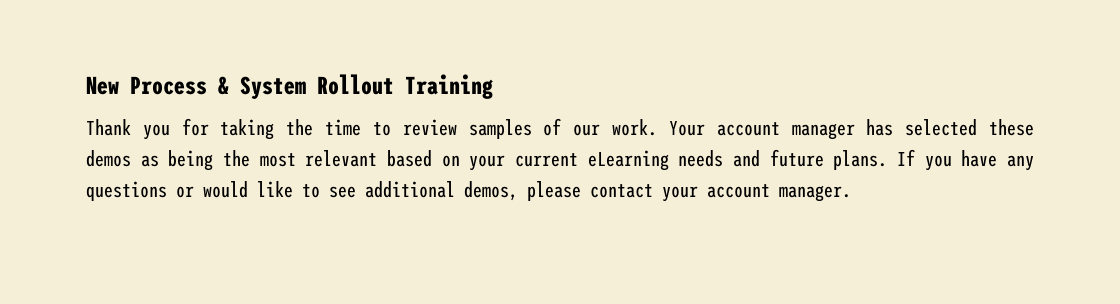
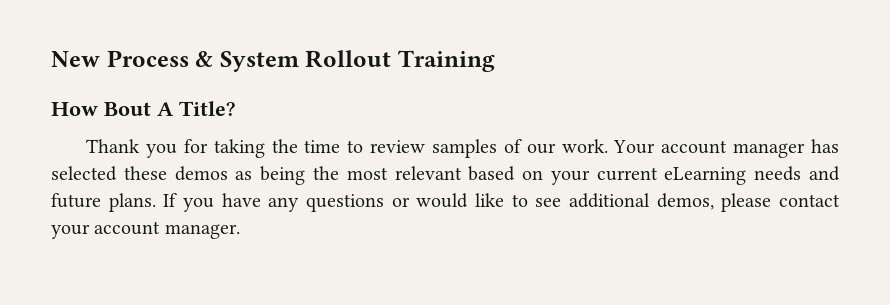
(493, 86) none -> [51,101,235,116] // How Bout A Title?

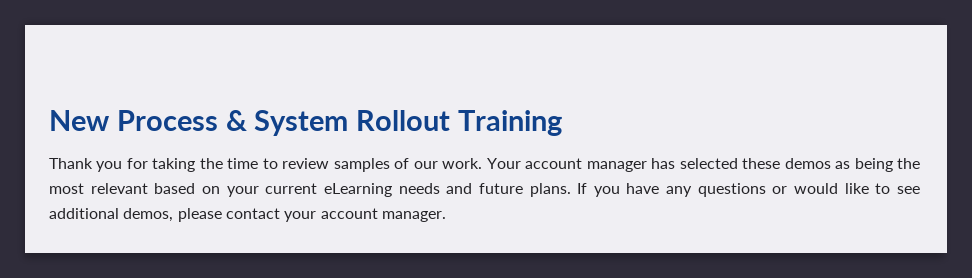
[51,101,235,116] // How Bout A Title? -> (563, 123) none

